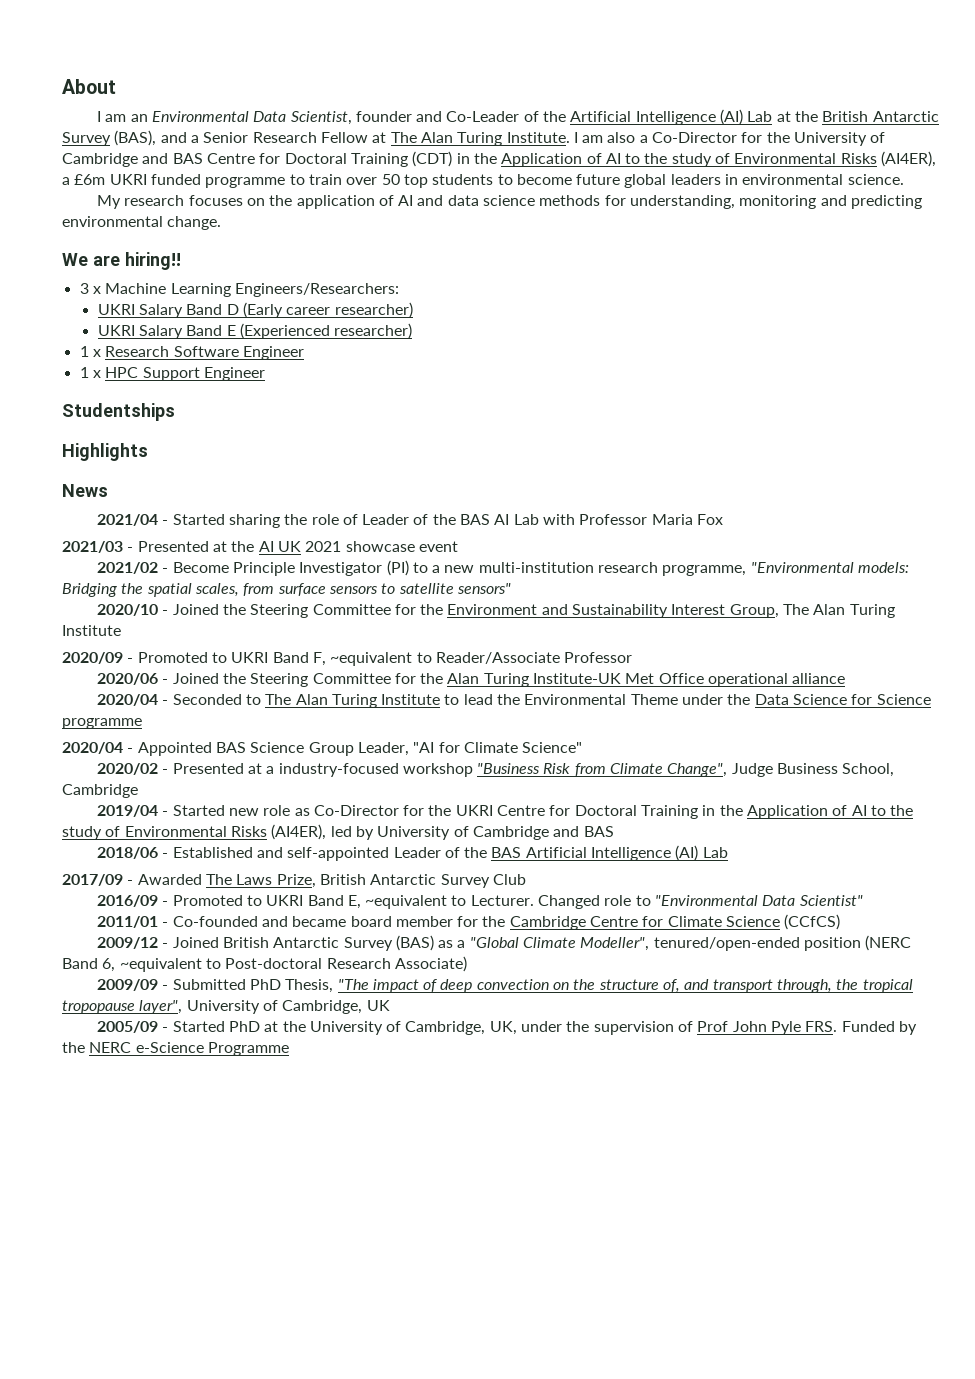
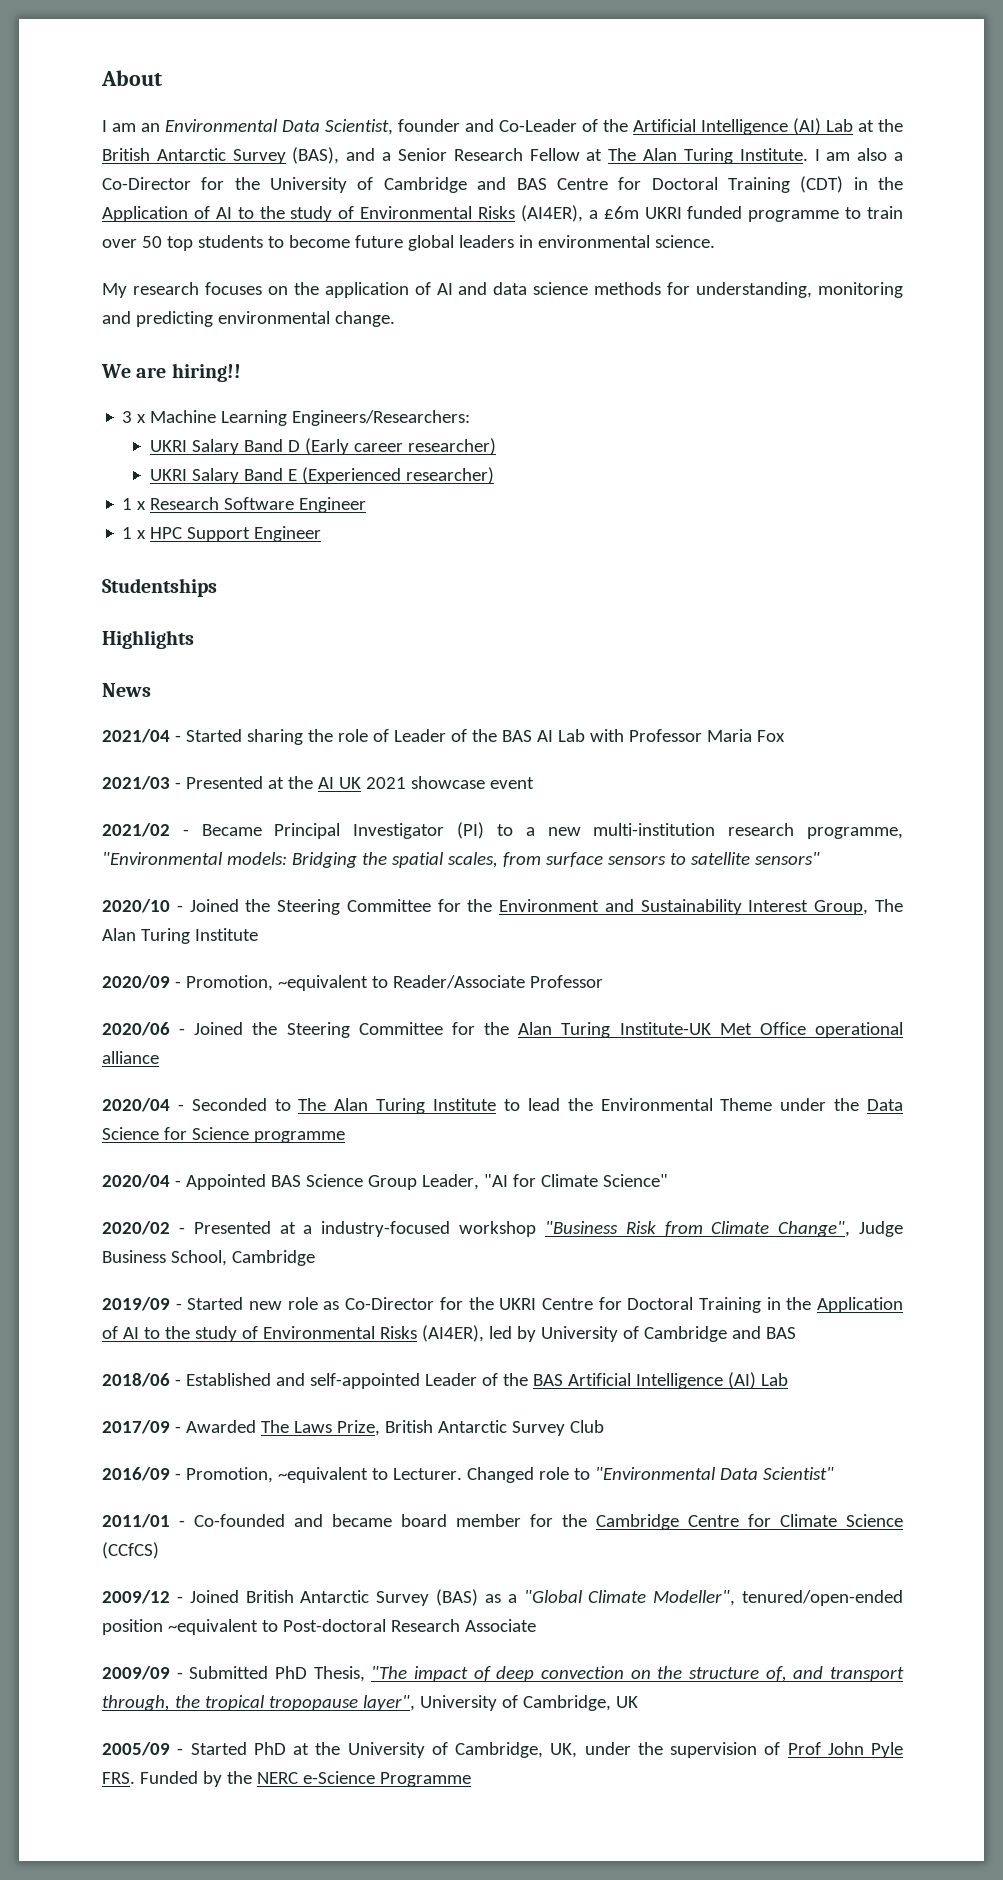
[172,562,295,576] Become Principle -> [201,823,341,839] Became Principal
[137,652,326,666] Promoted to UKRI Band F, -> [185,975,273,991] Promotion,
[96,805,158,817] 2019/04 -> [102,1297,170,1311] 2019/09
[172,895,361,909] Promoted to UKRI Band E, -> [185,1467,273,1483] Promotion,
[865,935,912,951] [62,958,116,972] (NERC Band 6, -> (163, 1627) none
[394,956,467,972] Associate) -> [464,1619,536,1632] Associate

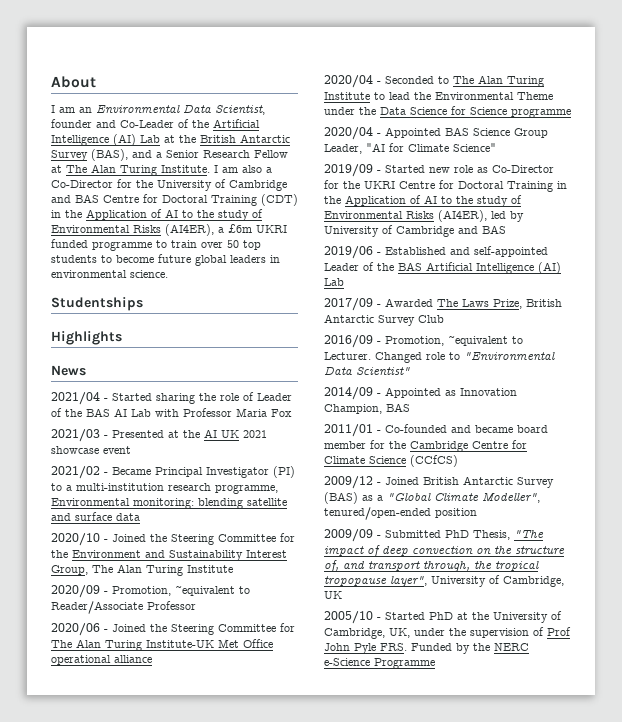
[102,282,904,298] [102,311,395,327] [101,363,241,382] [122,410,471,426] [149,438,496,455] [149,467,494,484] [122,497,367,513] [122,526,322,542] // My research focuses on the application of AI and data science methods for understanding, monitoring and predicting environmental change. // We are hiring!! // 3 x Machine Learning Engineers/Researchers: // UKRI Salary Band D (Early career researcher) // UKRI Salary Band E (Experienced researcher) // 1 x Research Software Engineer // 1 x HPC Support Engineer -> (168, 274) none
[547,827,581,836] new -> (72, 488) none
[102,852,820,868] "Environmental models: Bridging the spatial scales, from surface sensors to satellite sensors" -> [51,498,287,509] [51,512,140,521] Environmental monitoring: blending satellite and surface data
[484,1022,510,1035] the -> [51,640,72,648] The
[102,1221,904,1237] [102,1250,315,1266] // 2020/02 - Presented at a industry-focused workshop "Business Risk from Climate Change", Judge Business School, Cambridge -> (496, 147) none
[102,1373,170,1387] 2018/06 -> [324,246,373,259] 2019/06
(834, 1473) none -> [324,387,517,400] [324,403,410,414] // 2014/09 - Appointed as Innovation Champion, BAS
[167,1619,536,1635] ~equivalent to Post-doctoral Research Associate -> (477, 513) none
[102,1742,170,1756] 2005/09 -> [324,611,373,624] 2005/10

